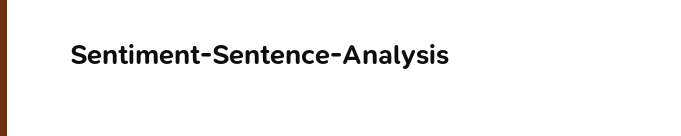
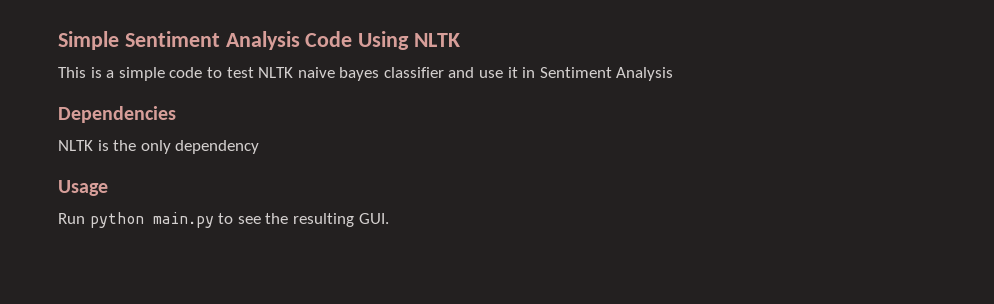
[70,44,449,69] Sentiment-Sentence-Analysis -> [58,31,461,50] [58,67,674,81] [58,106,176,123] [58,140,260,154] [58,180,108,196] [58,212,389,228] Simple Sentiment Analysis Code Using NLTK // This is a simple code to test NLTK naive bayes classifier and use it in Sentiment Analysis // Dependencies // NLTK is the only dependency // Usage // Run python main.py to see the resulting GUI.

